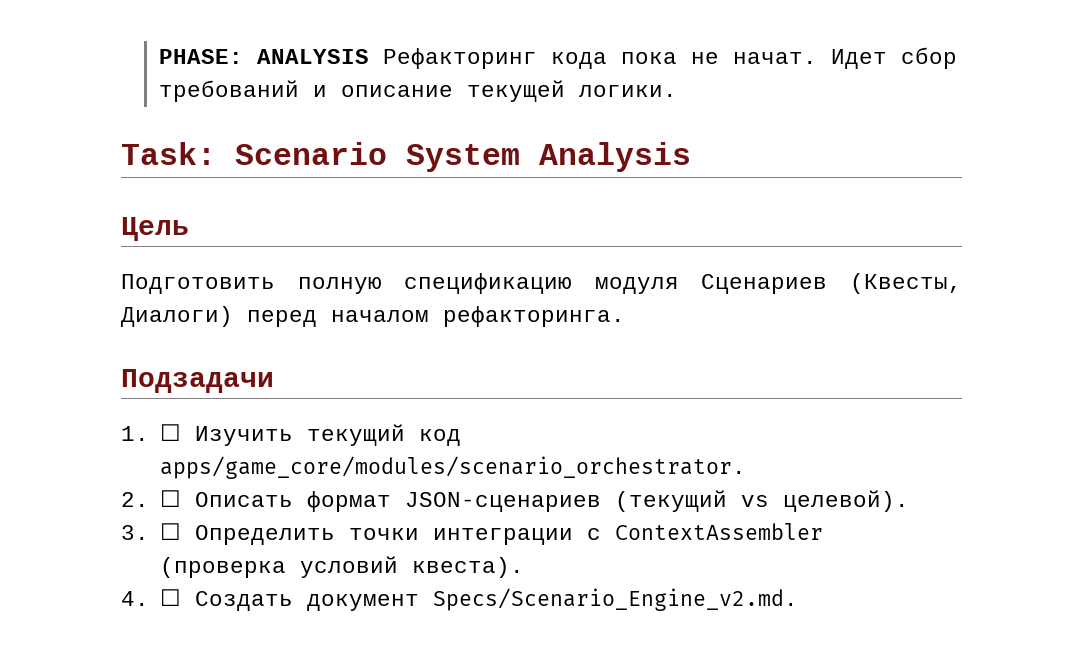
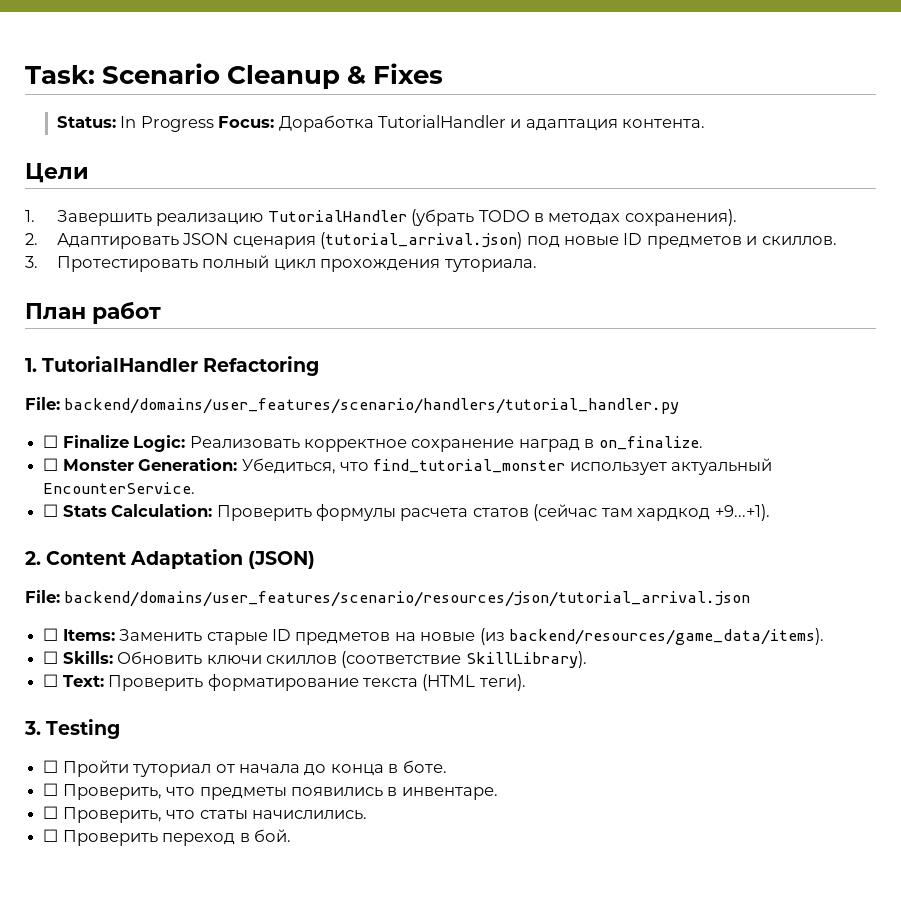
[159,47,958,69] [159,80,678,102] [121,142,691,172] [121,217,189,241] [121,273,963,294] [121,306,625,327] [121,369,274,393] [121,424,462,446] [160,456,747,479] [121,490,910,512] [121,523,824,545] [160,556,525,578] [121,588,799,611] PHASE: ANALYSIS Рефакторинг кода пока не начат. Идет сбор требований и описание текущей логики. // Task: Scenario System Analysis // Цель // Подготовить полную спецификацию модуля Сценариев (Квесты, Диалоги) перед началом рефакторинга. // Подзадачи // 1. ☐ Изучить текущий код apps/game_core/modules/scenario_orchestrator. // 2. ☐ Описать формат JSON-сценариев (текущий vs целевой). // 3. ☐ Определить точки интеграции с ContextAssembler (проверка условий квеста). // 4. ☐ Создать документ Specs/Scenario_Engine_v2.md. -> [25,63,444,89] [56,115,706,132] [25,163,89,183] [25,209,737,226] [25,232,837,249] [25,255,537,272] [25,301,161,324] [25,356,320,376] [25,397,680,414] [43,435,703,452] [43,458,773,475] [43,482,196,494] [43,504,770,521] [25,549,316,569] [25,590,751,607] [43,628,825,645] [43,651,587,668] [43,674,526,691] [24,719,121,739] [43,760,447,777] [43,783,498,800] [43,806,367,823] [43,829,291,846] Task: Scenario Cleanup & Fixes // Status: In Progress Focus: Доработка TutorialHandler и адаптация контента. // Цели // 1. Завершить реализацию TutorialHandler (убрать TODO в методах сохранения). // 2. Адаптировать JSON сценария (tutorial_arrival.json) под новые ID предметов и скиллов. // 3. Протестировать полный цикл прохождения туториала. // План работ // 1. TutorialHandler Refactoring // File: backend/domains/user_features/scenario/handlers/tutorial_handler.py // ☐ Finalize Logic: Реализовать корректное сохранение наград в on_finalize. // ☐ Monster Generation: Убедиться, что find_tutorial_monster использует актуальный EncounterService. // ☐ Stats Calculation: Проверить формулы расчета статов (сейчас там хардкод +9...+1). // 2. Content Adaptation (JSON) // File: backend/domains/user_features/scenario/resources/json/tutorial_arrival.json // ☐ Items: Заменить старые ID предметов на новые (из backend/resources/game_data/items). // ☐ Skills: Обновить ключи скиллов (соответствие SkillLibrary). // ☐ Text: Проверить форматирование текста (HTML теги). // 3. Testing // ☐ Пройти туториал от начала до конца в боте. // ☐ Проверить, что предметы появились в инвентаре. // ☐ Проверить, что статы начислились. // ☐ Проверить переход в бой.

